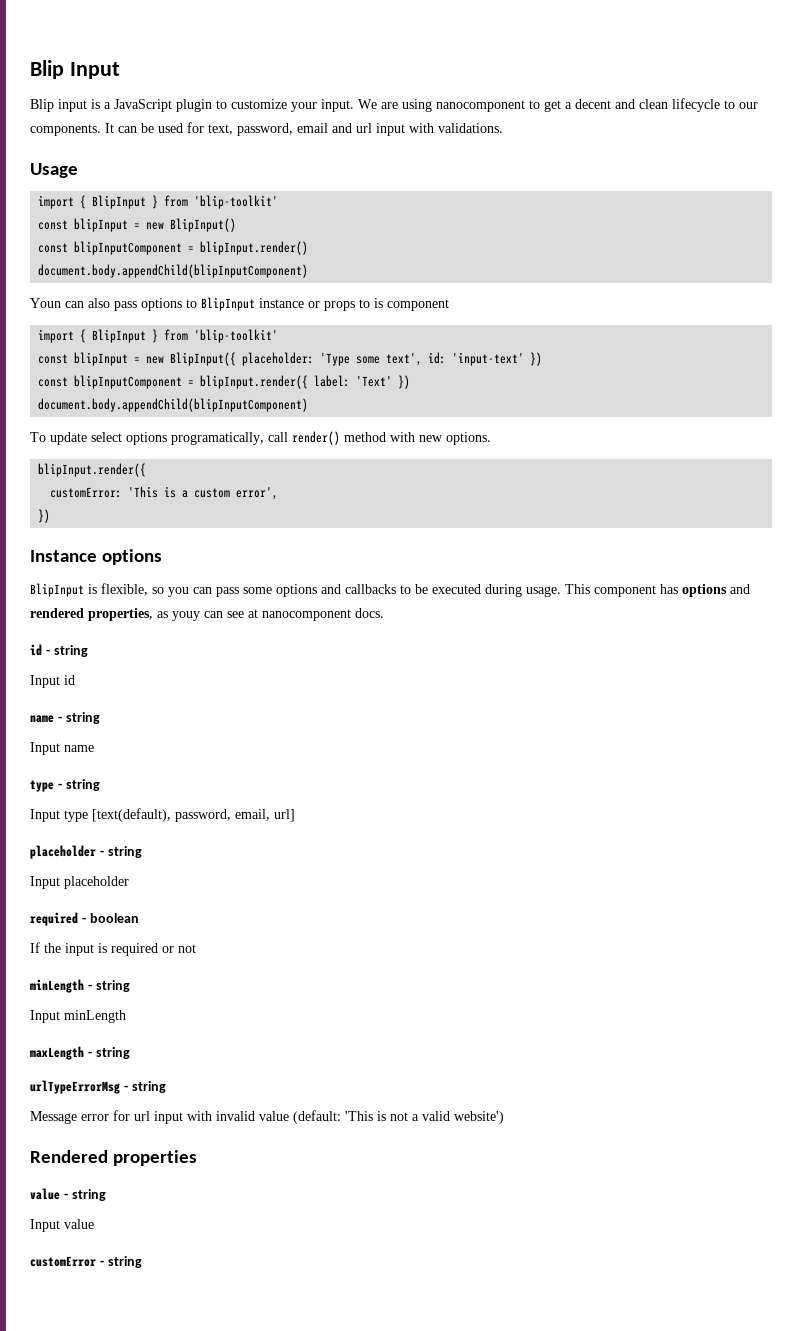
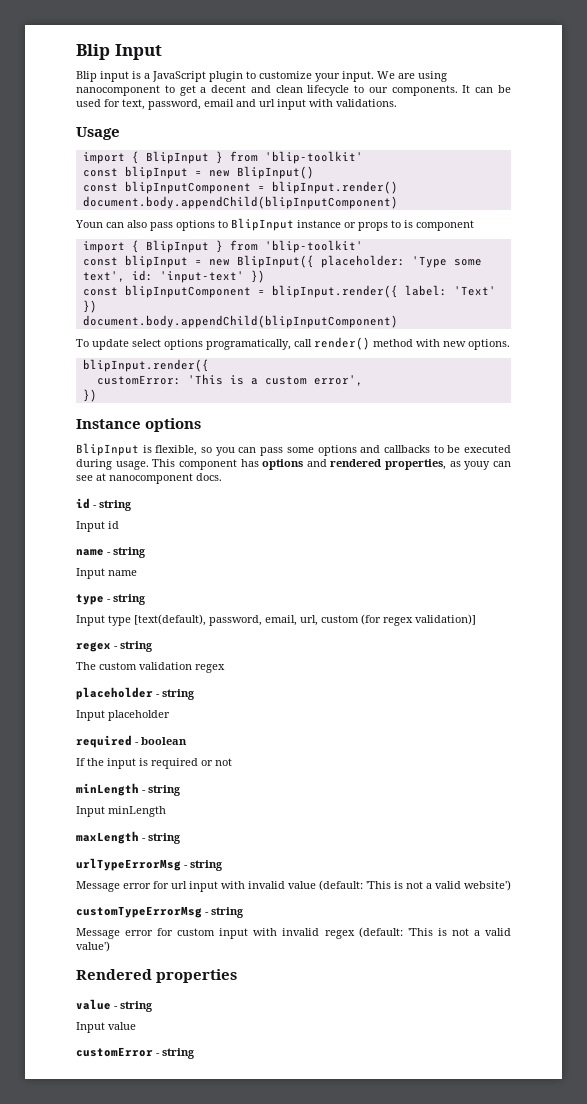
[274,809,295,822] url] -> [300,614,476,626] [76,641,153,652] [76,662,225,673] url, custom (for regex validation)] // regex - string // The custom validation regex
(504, 1117) none -> [76,906,244,918] [76,927,512,939] [76,941,110,952] // customTypeErrorMsg - string // Message error for custom input with invalid regex (default: 'This is not a valid value')

